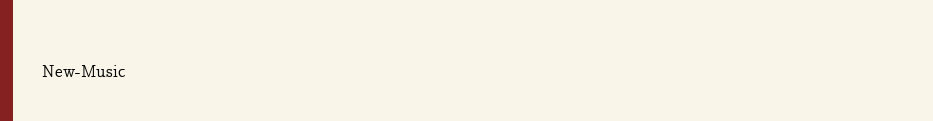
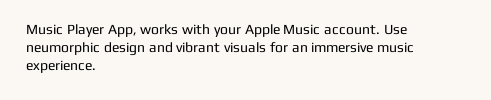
[42,65,126,77] New-Music -> [26,24,408,37] [26,42,415,56] [26,60,96,73] Music Player App, works with your Apple Music account. Use neumorphic design and vibrant visuals for an immersive music experience.

